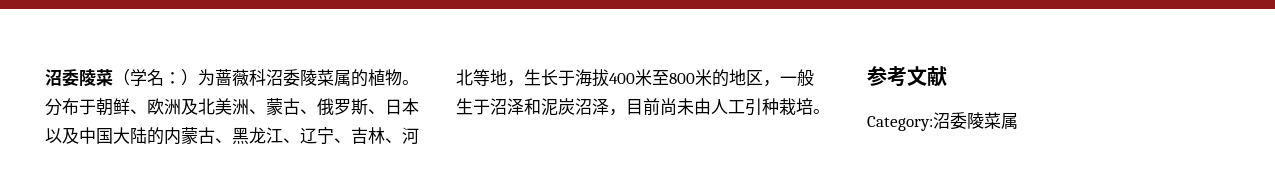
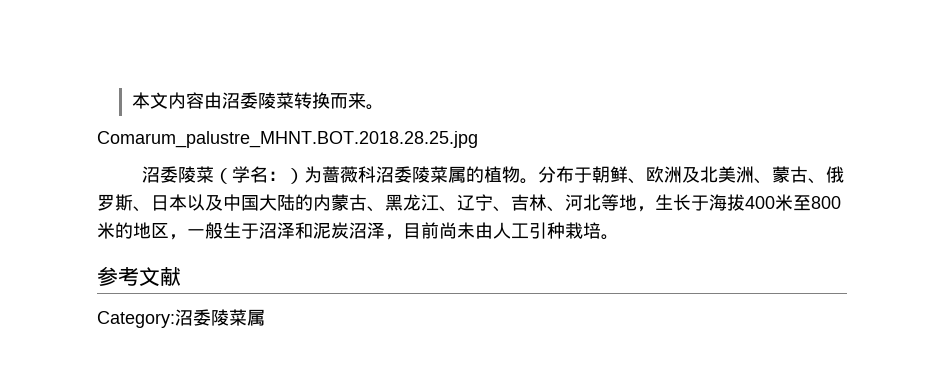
(45, 77) none -> [131,92,384,110] [97,131,478,148] 本文内容由沼委陵菜转换而来。 // Comarum_palustre_MHNT.BOT.2018.28.25.jpg //

